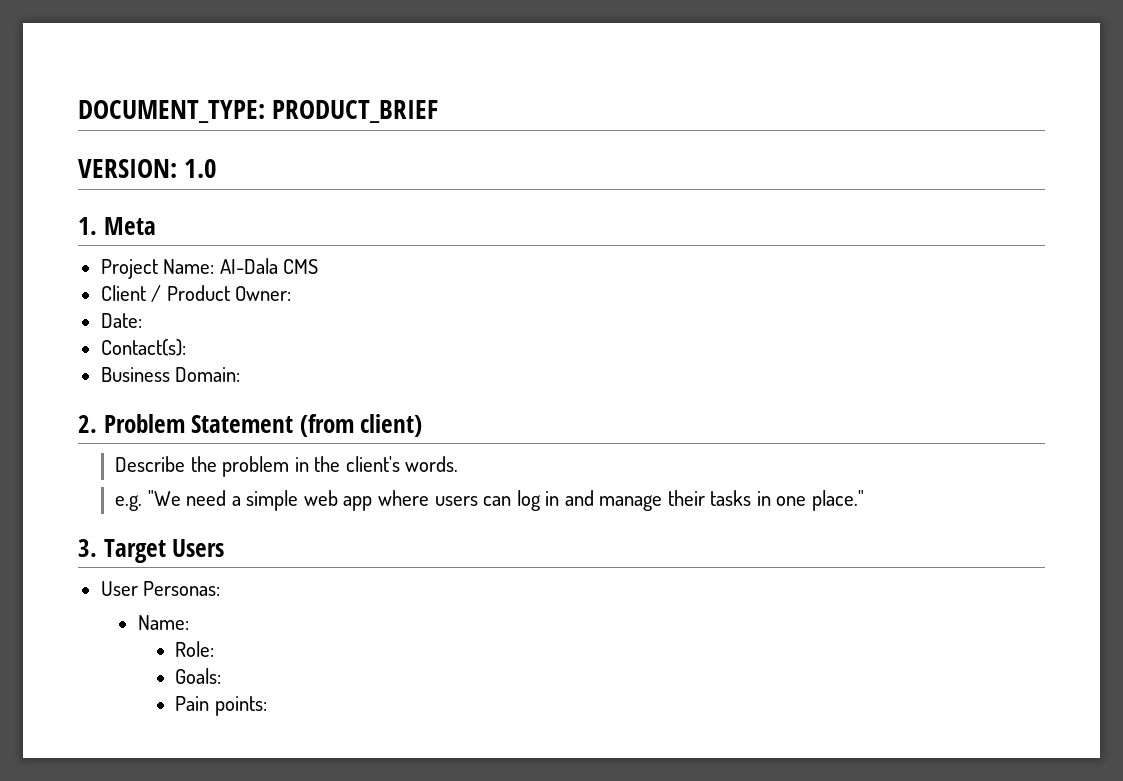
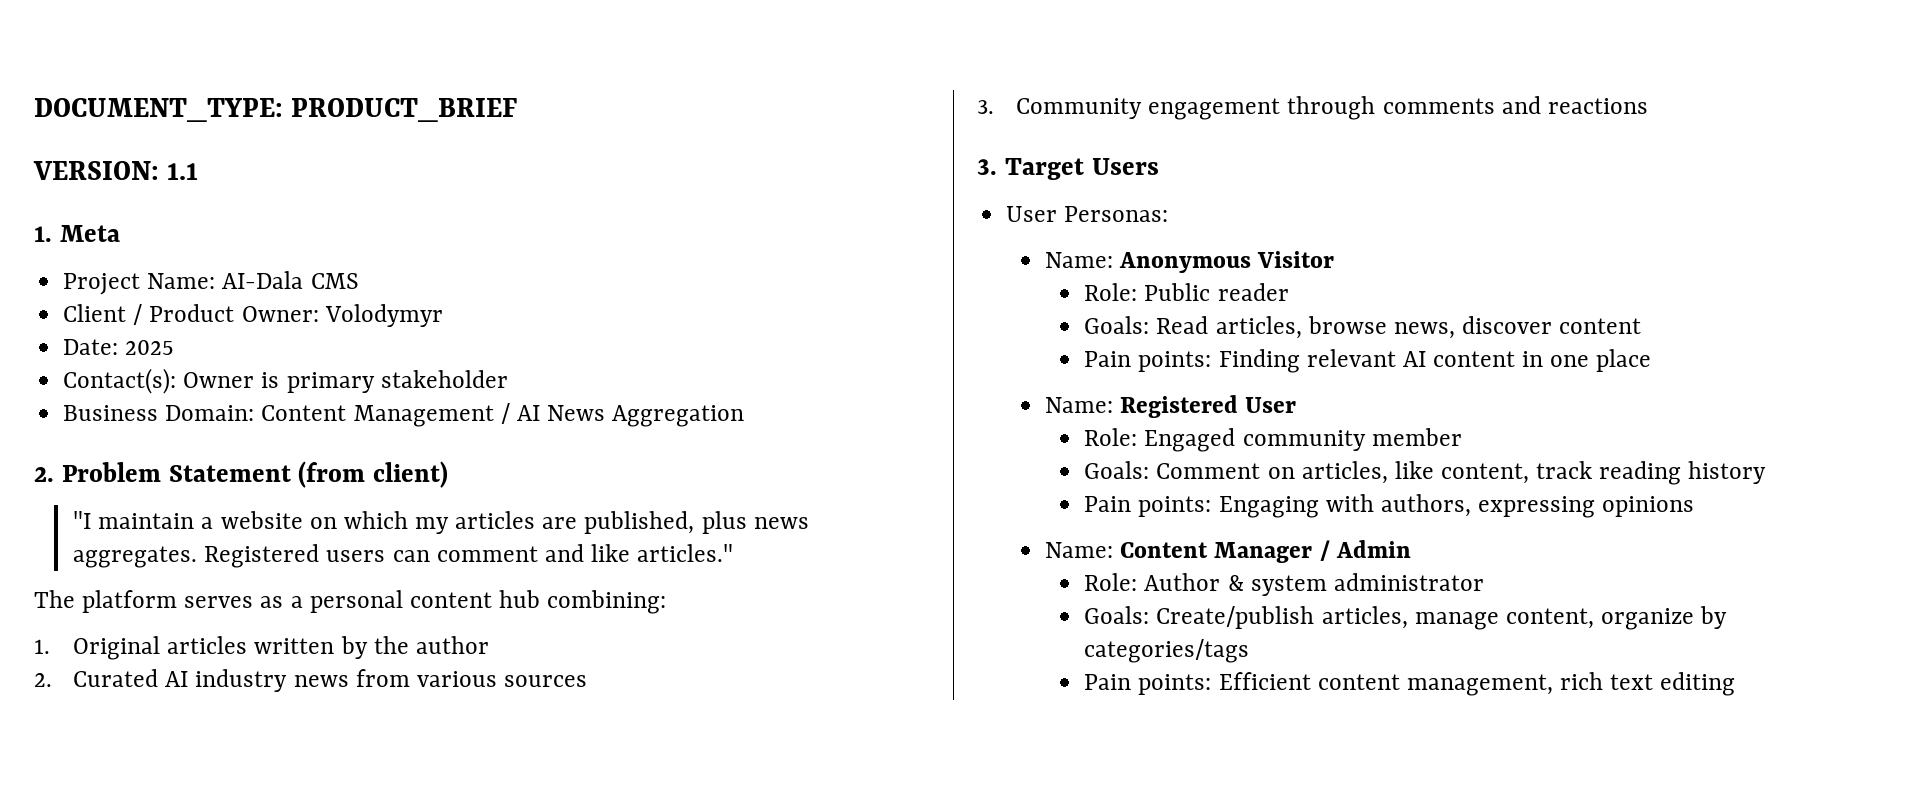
[184,159,218,178] 1.0 -> [167,163,199,180] 1.1
(292, 293) none -> [324,304,443,327] Volodymyr
(142, 320) none -> [125,340,175,355] 2025
[100,367,241,382] // Business Domain: -> [183,370,508,393] [63,403,745,427] Owner is primary stakeholder // Business Domain: Content Management / AI News Aggregation
[115,456,459,477] [115,490,864,511] Describe the problem in the client's words. // e.g. "We need a simple web app where users can log in and manage their tasks in one place." -> [73,511,809,534] [73,544,734,568] [34,590,667,614] [34,636,489,660] [34,669,587,692] [977,96,1648,120] "I maintain a website on which my articles are published, plus news aggregates. Registered users can comment and like articles." // The platform serves as a personal content hub combining: // 1. Original articles written by the author // 2. Curated AI industry news from various sources // 3. Community engagement through comments and reactions
[175,641,215,657] [175,668,222,684] [175,696,267,716] // Role: // Goals: // Pain points: -> [1119,251,1335,273] [1084,283,1289,301] [1084,316,1642,339] [1084,349,1652,373] [1045,395,1297,418] [1084,428,1462,452] [1084,461,1767,485] [1084,494,1695,518] [1045,540,1411,563] [1084,573,1484,596] [1084,606,1728,630] [1084,639,1250,663] [1084,672,1736,696] Anonymous Visitor // Role: Public reader // Goals: Read articles, browse news, discover content // Pain points: Finding relevant AI content in one place // Name: Registered User // Role: Engaged community member // Goals: Comment on articles, like content, track reading history // Pain points: Engaging with authors, expressing opinions // Name: Content Manager / Admin // Role: Author & system administrator // Goals: Create/publish articles, manage content, organize by categories/tags // Pain points: Efficient content management, rich text editing

